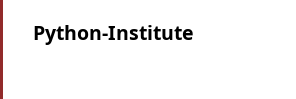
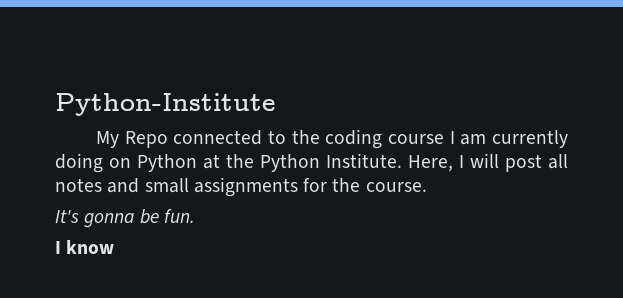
(194, 35) none -> [96,129,568,149] [55,153,568,173] [55,177,427,197] [55,209,195,228] [55,240,115,254] // My Repo connected to the coding course I am currently doing on Python at the Python Institute. Here, I will post all notes and small assignments for the course. // It's gonna be fun. // I know

